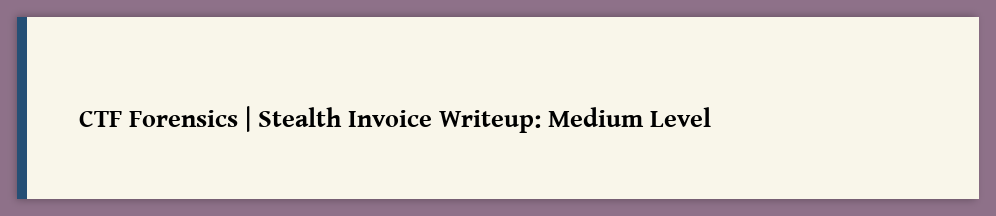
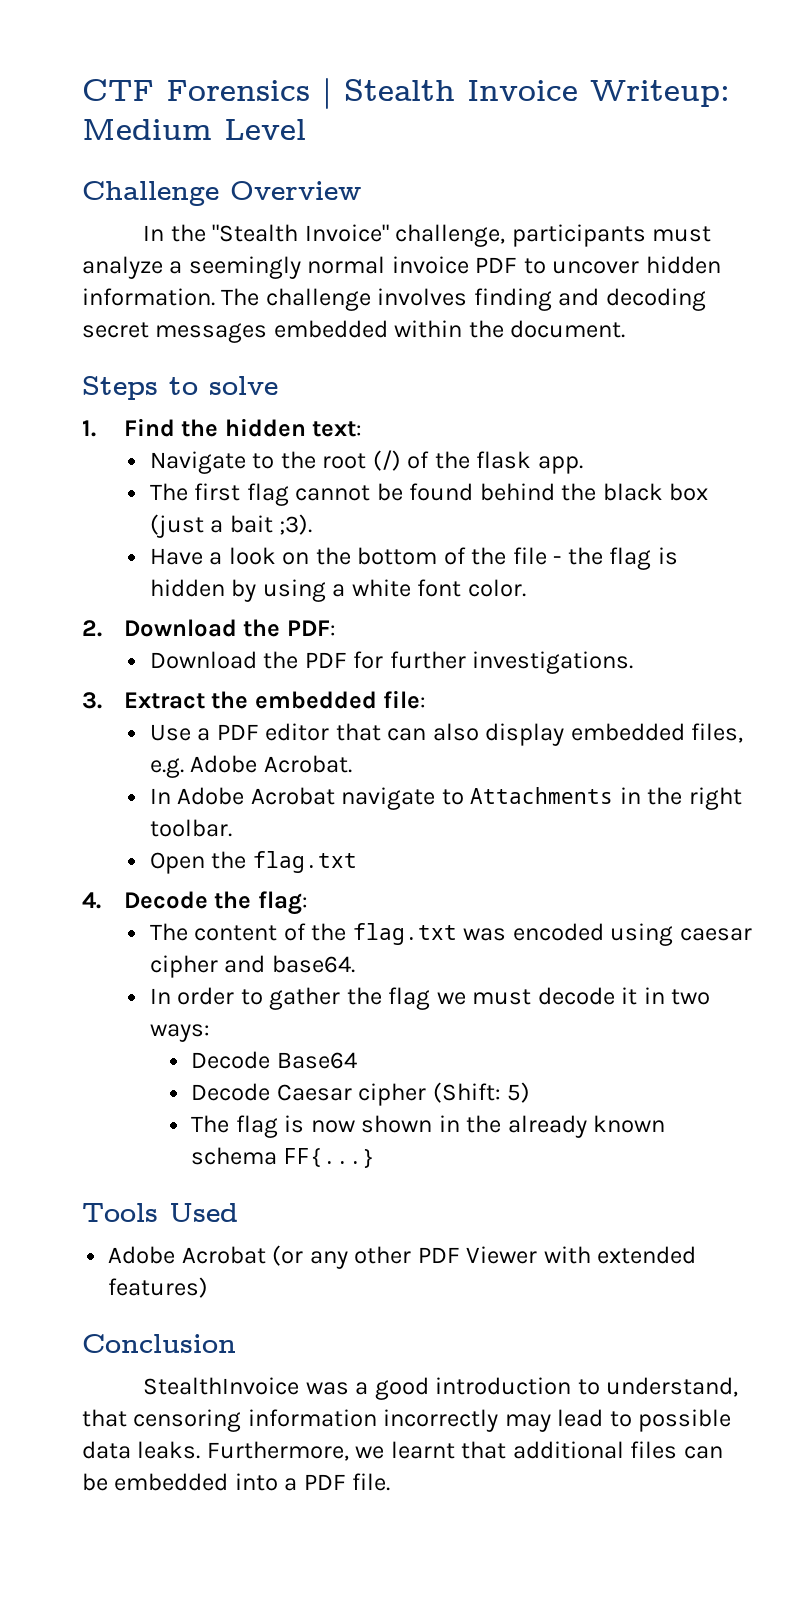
(712, 117) none -> [82,181,361,206] [143,224,712,247] [82,256,721,279] [82,288,706,311] [82,320,626,343] [82,376,278,400] [82,418,362,437] [149,450,583,474] [149,483,709,506] [149,514,313,538] [149,547,678,570] [149,579,526,602] [82,619,336,637] [149,651,634,674] [82,690,426,709] [149,723,744,746] [149,755,352,778] [149,787,742,810] [149,819,232,837] [149,851,357,874] [82,891,308,915] [149,923,752,946] [149,955,355,978] [149,987,711,1010] [149,1024,210,1042] [191,1051,357,1069] [191,1082,531,1106] [191,1115,666,1138] [191,1147,375,1168] [82,1203,238,1222] [108,1245,697,1269] [108,1277,209,1298] [82,1334,236,1353] [143,1377,739,1400] [82,1409,732,1432] [82,1441,723,1461] [82,1473,391,1491] // Challenge Overview // In the "Stealth Invoice" challenge, participants must analyze a seemingly normal invoice PDF to uncover hidden information. The challenge involves finding and decoding secret messages embedded within the document. // Steps to solve // 1. Find the hidden text: // Navigate to the root (/) of the flask app. // The first flag cannot be found behind the black box (just a bait ;3). // Have a look on the bottom of the file - the flag is hidden by using a white font color. // 2. Download the PDF: // Download the PDF for further investigations. // 3. Extract the embedded file: // Use a PDF editor that can also display embedded files, e.g. Adobe Acrobat. // In Adobe Acrobat navigate to Attachments in the right toolbar. // Open the flag.txt // 4. Decode the flag: // The content of the flag.txt was encoded using caesar cipher and base64. // In order to gather the flag we must decode it in two ways: // Decode Base64 // Decode Caesar cipher (Shift: 5) // The flag is now shown in the already known schema FF{...} // Tools Used // Adobe Acrobat (or any other PDF Viewer with extended features) // Conclusion // StealthInvoice was a good introduction to understand, that censoring information incorrectly may lead to possible data leaks. Furthermore, we learnt that additional files can be embedded into a PDF file.

